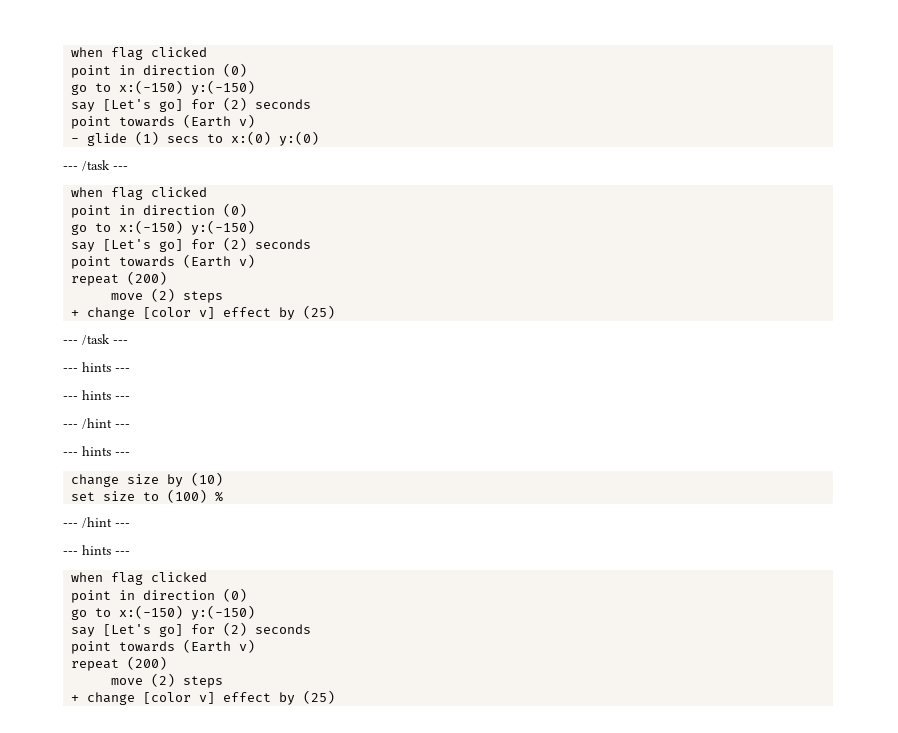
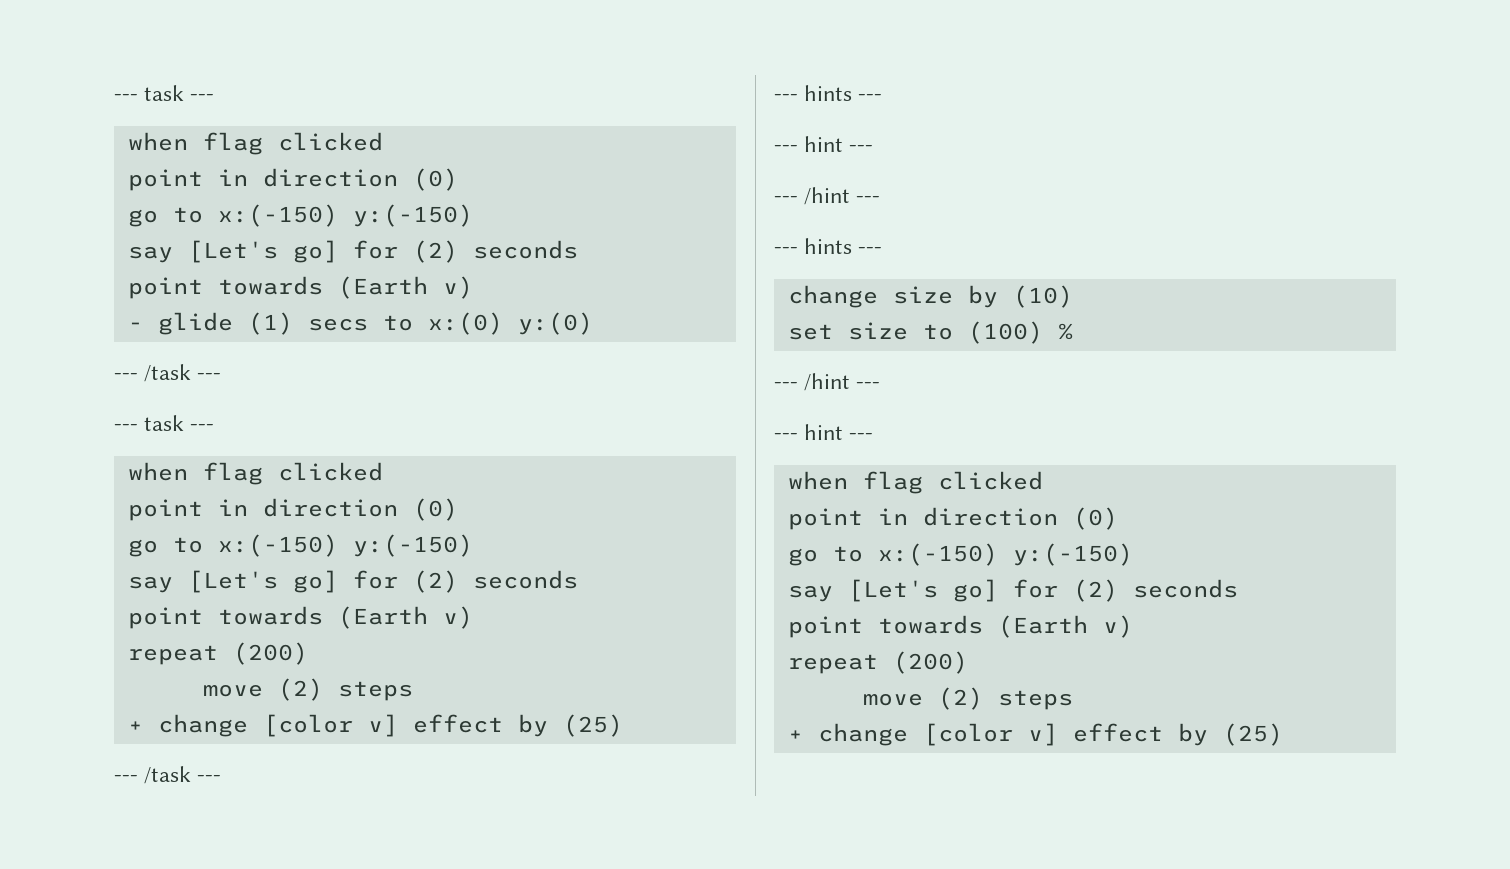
(71, 52) none -> [114,85,215,101] --- task --- //
(128, 168) none -> [114,415,215,431] // --- task ---
[82,390,111,400] hints -> [804,136,844,152] hint
[82,545,111,555] hints -> [804,424,844,440] hint

